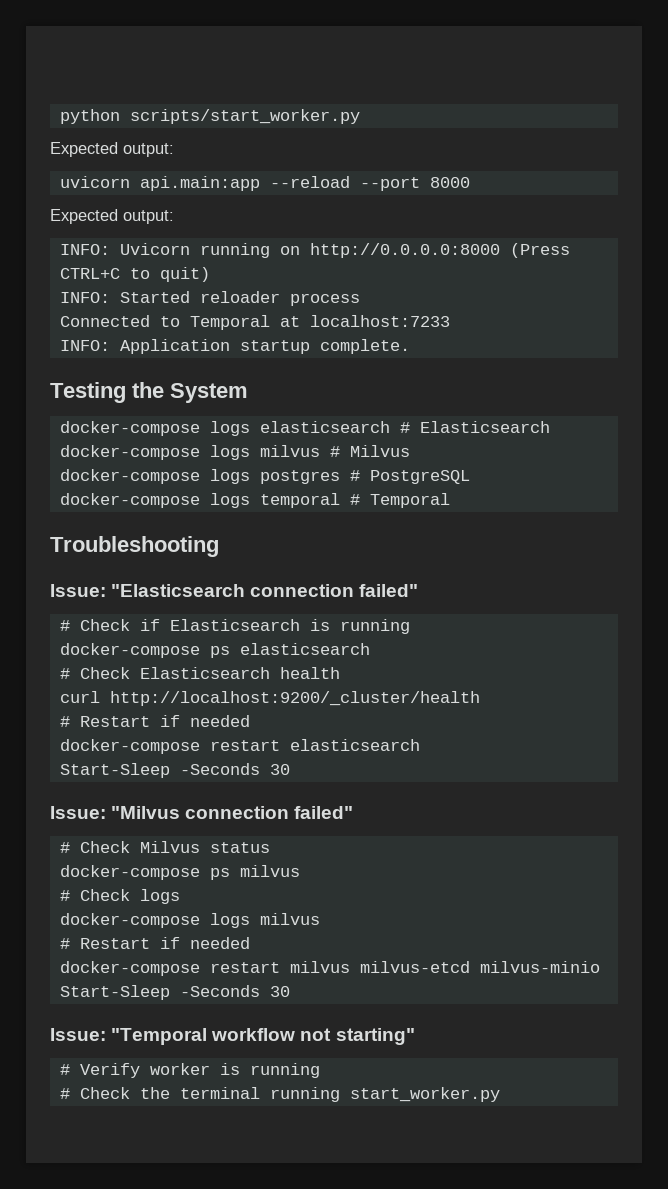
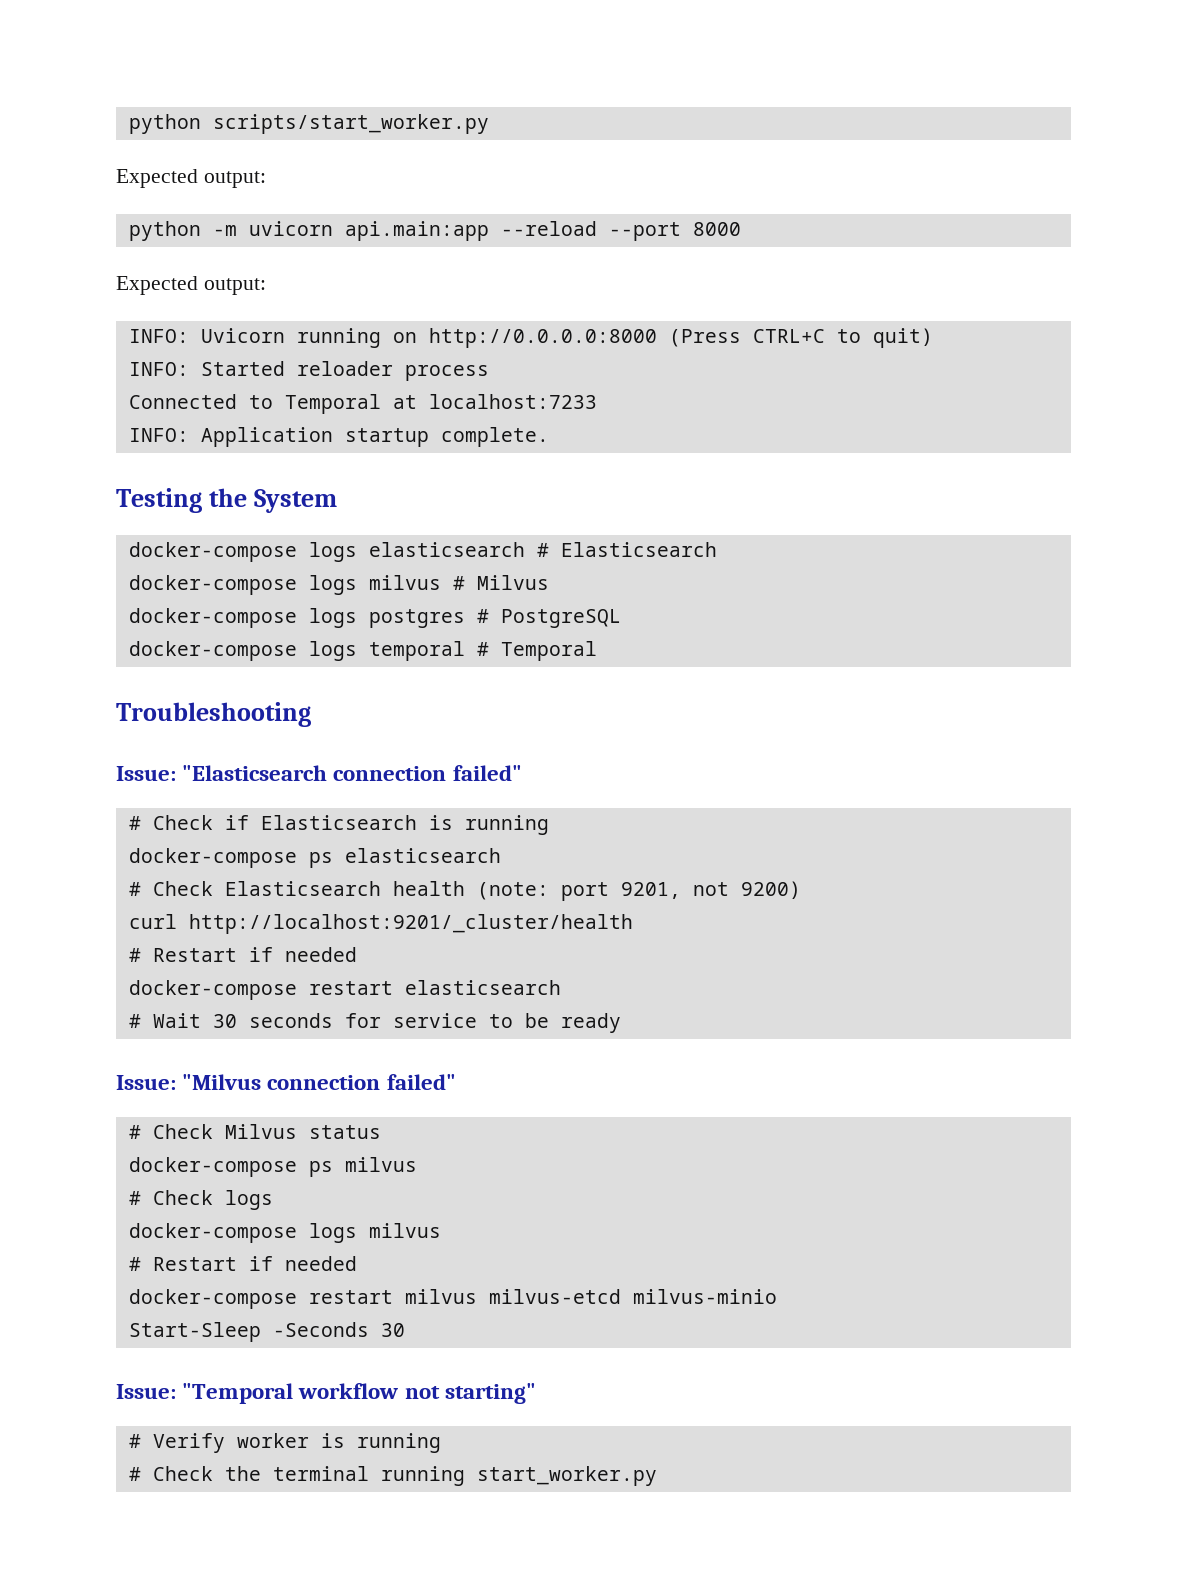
(174, 150) none -> [128,221,237,241] python -m
(340, 673) none -> [476,881,801,901] (note: port 9201, not 9200)
[109,691,480,706] http://localhost:9200/_cluster/health -> [188,914,633,934] http://localhost:9201/_cluster/health
[59,763,290,778] Start-Sleep -Seconds 30 -> [128,1013,621,1033] # Wait 30 seconds for service to be ready

